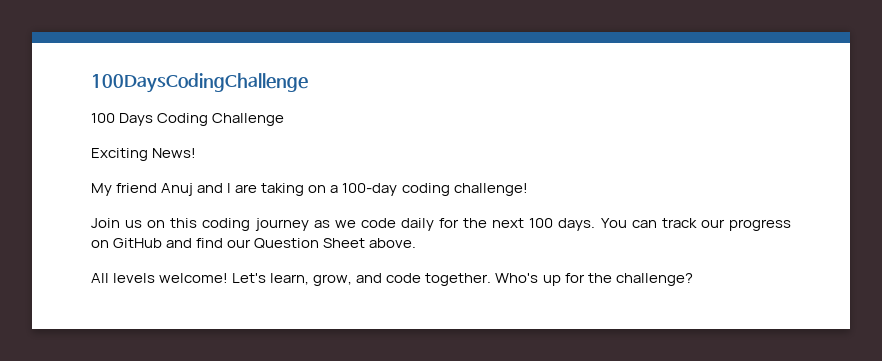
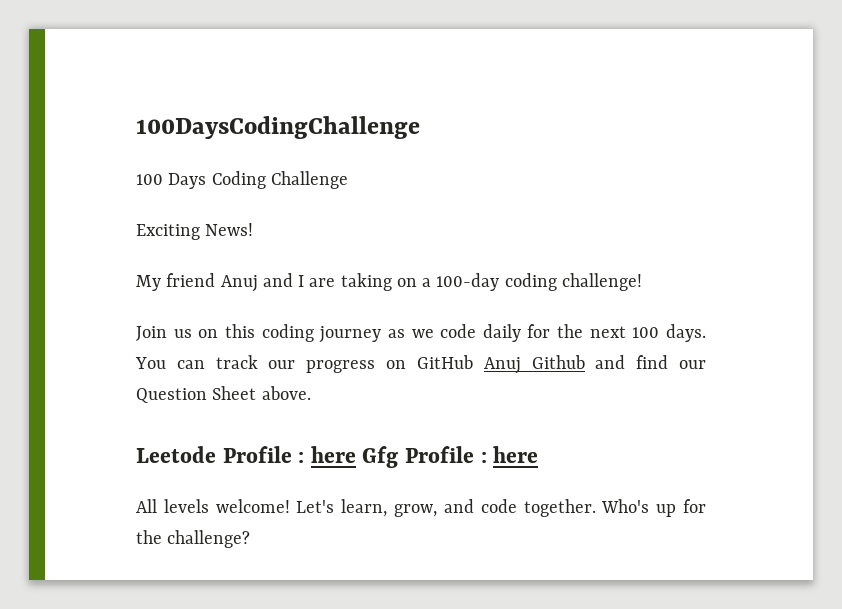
(163, 243) none -> [483,355,585,374] Anuj Github
(417, 243) none -> [136,446,539,468] // Leetode Profile : here Gfg Profile : here

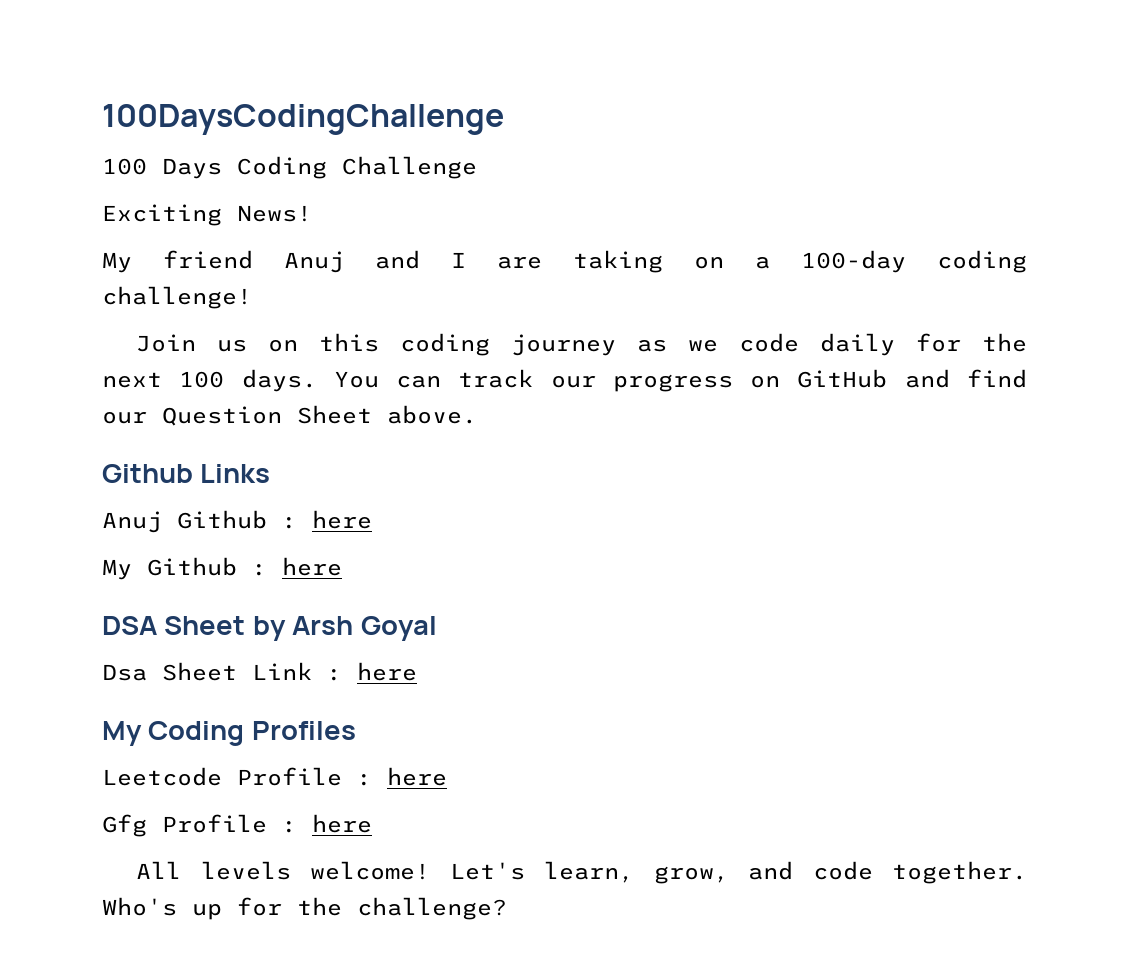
[483,355,585,374] Anuj Github -> (888, 378) none
[136,446,356,463] Leetode Profile : here -> [102,464,271,483] [102,510,372,533] [102,557,342,580] [102,616,437,641] [102,662,417,681] [102,721,356,746] [102,767,447,786] Github Links // Anuj Github : here // My Github : here // DSA Sheet by Arsh Goyal // Dsa Sheet Link : here // My Coding Profiles // Leetcode Profile : here //

